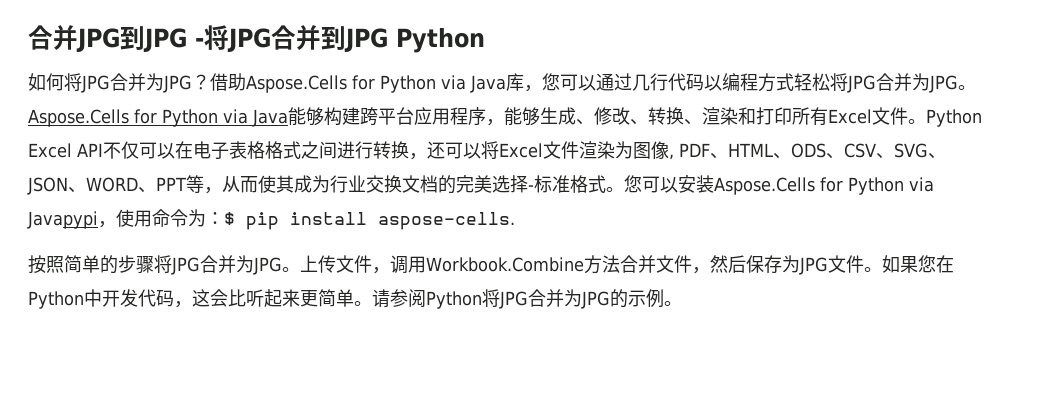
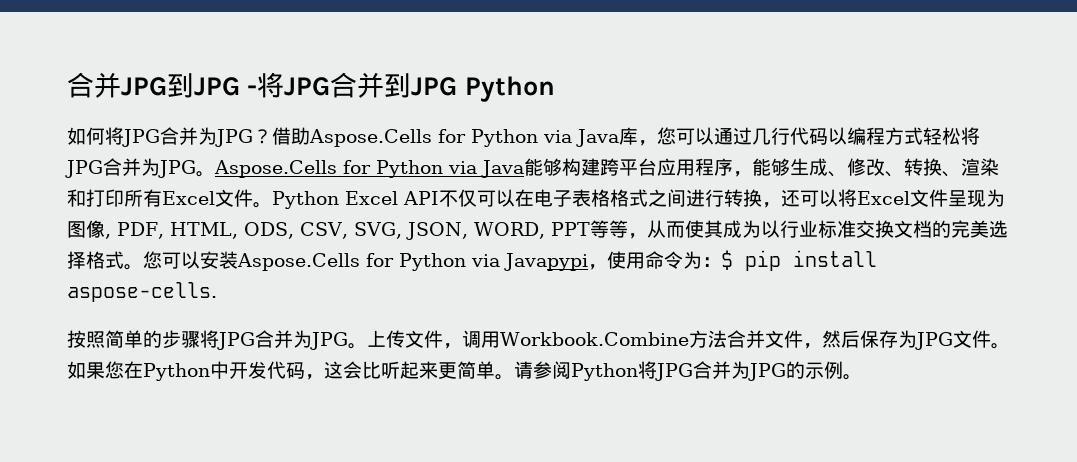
[579,141,615,159] 渲染 -> [948,190,986,207] 呈现
[679,143,946,159] [27,177,186,195] PDF、HTML、ODS、CSV、SVG、JSON、WORD、PPT -> [117,220,609,240] PDF, HTML, ODS, CSV, SVG, JSON, WORD, PPT等
[330,175,366,193] 行业 -> [760,220,856,238] 以行业标准
[528,175,570,193] -标准 -> (86, 260) none

